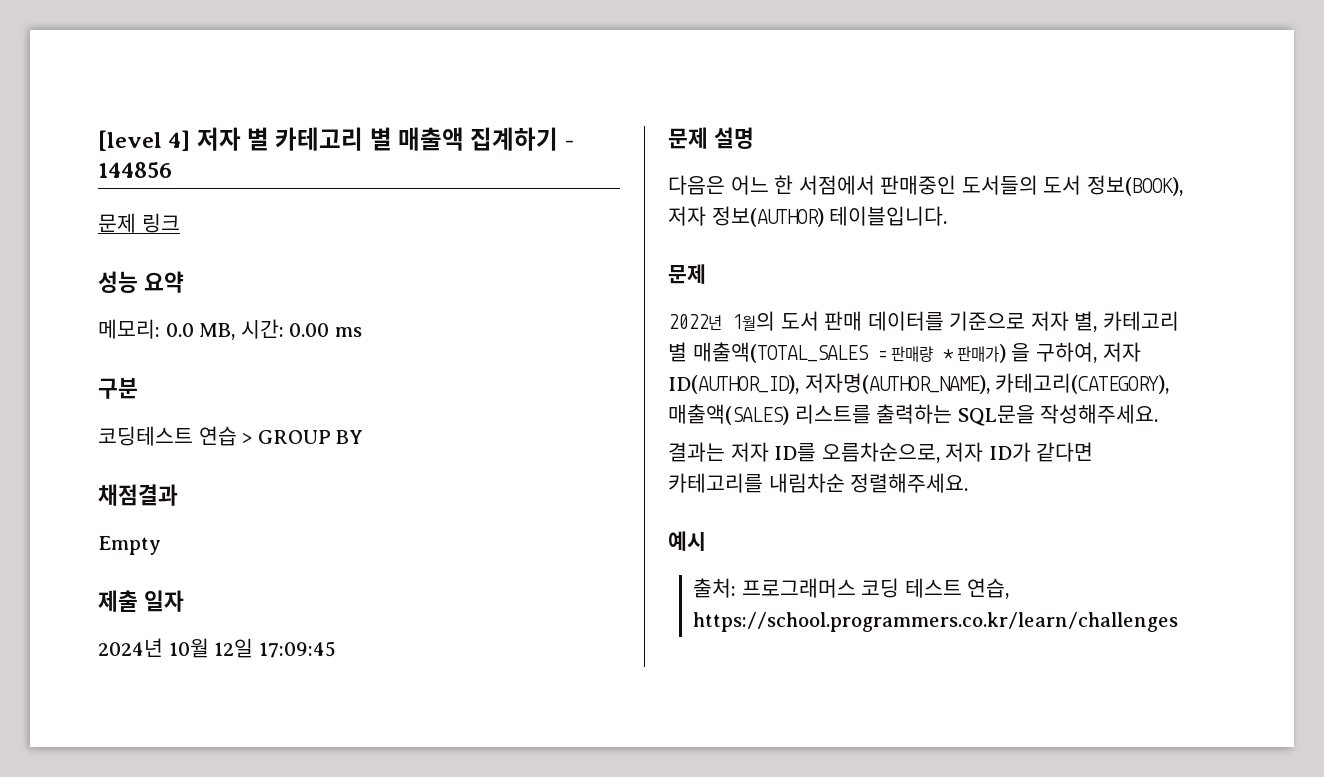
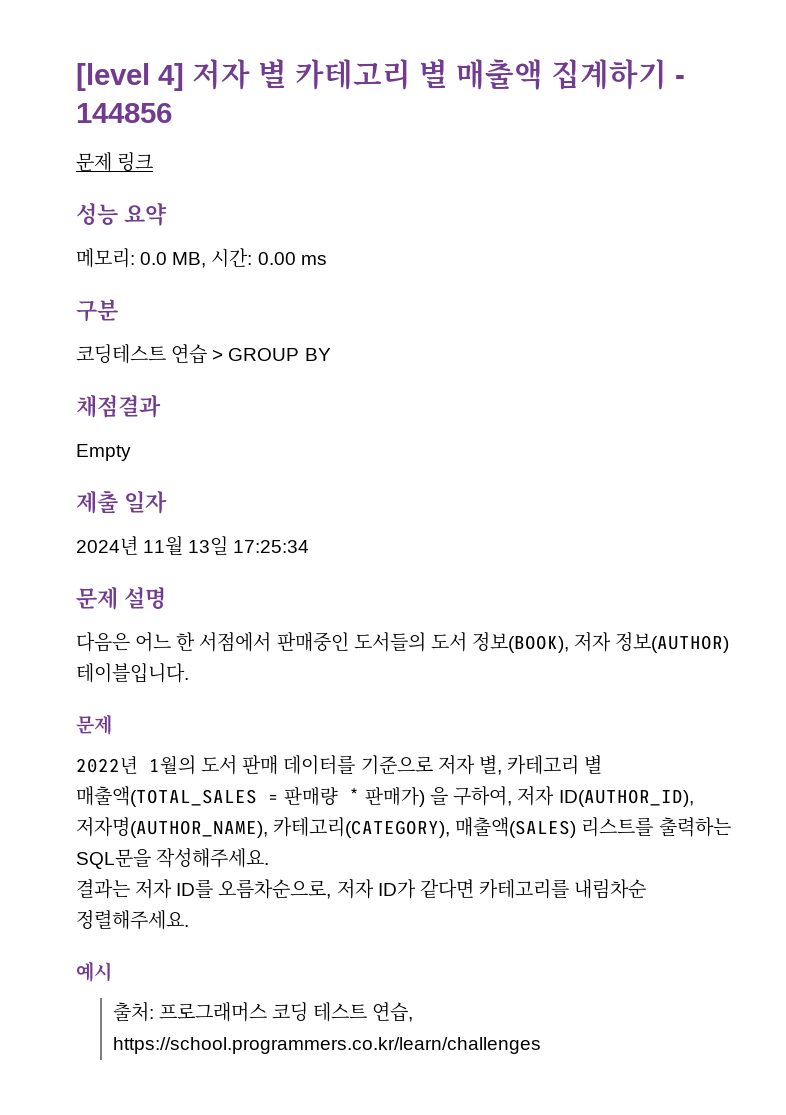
[168,638,336,658] 10월 12일 17:09:45 -> [143,535,310,555] 11월 13일 17:25:34

